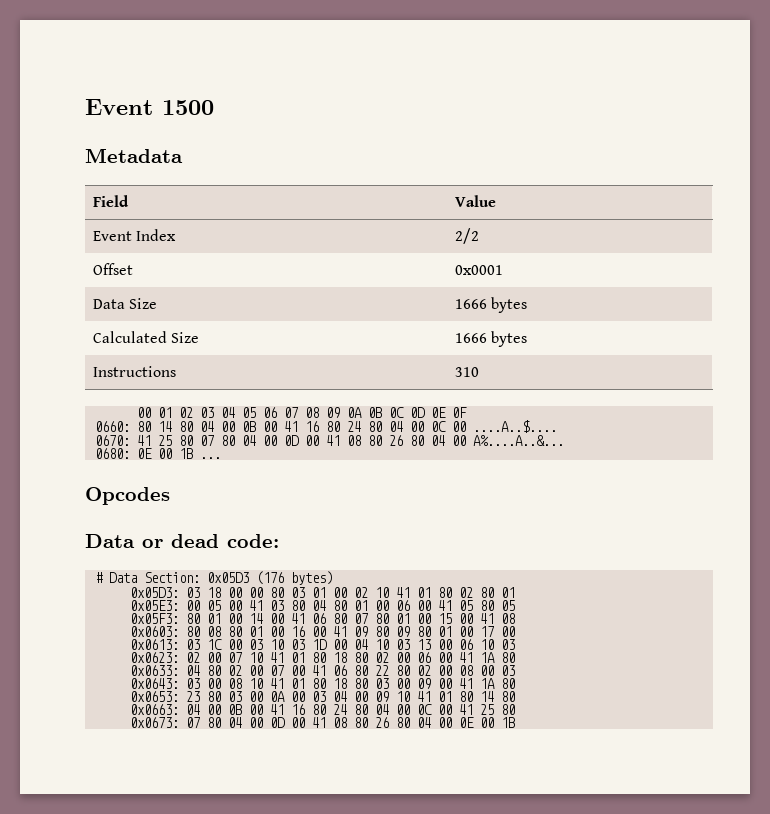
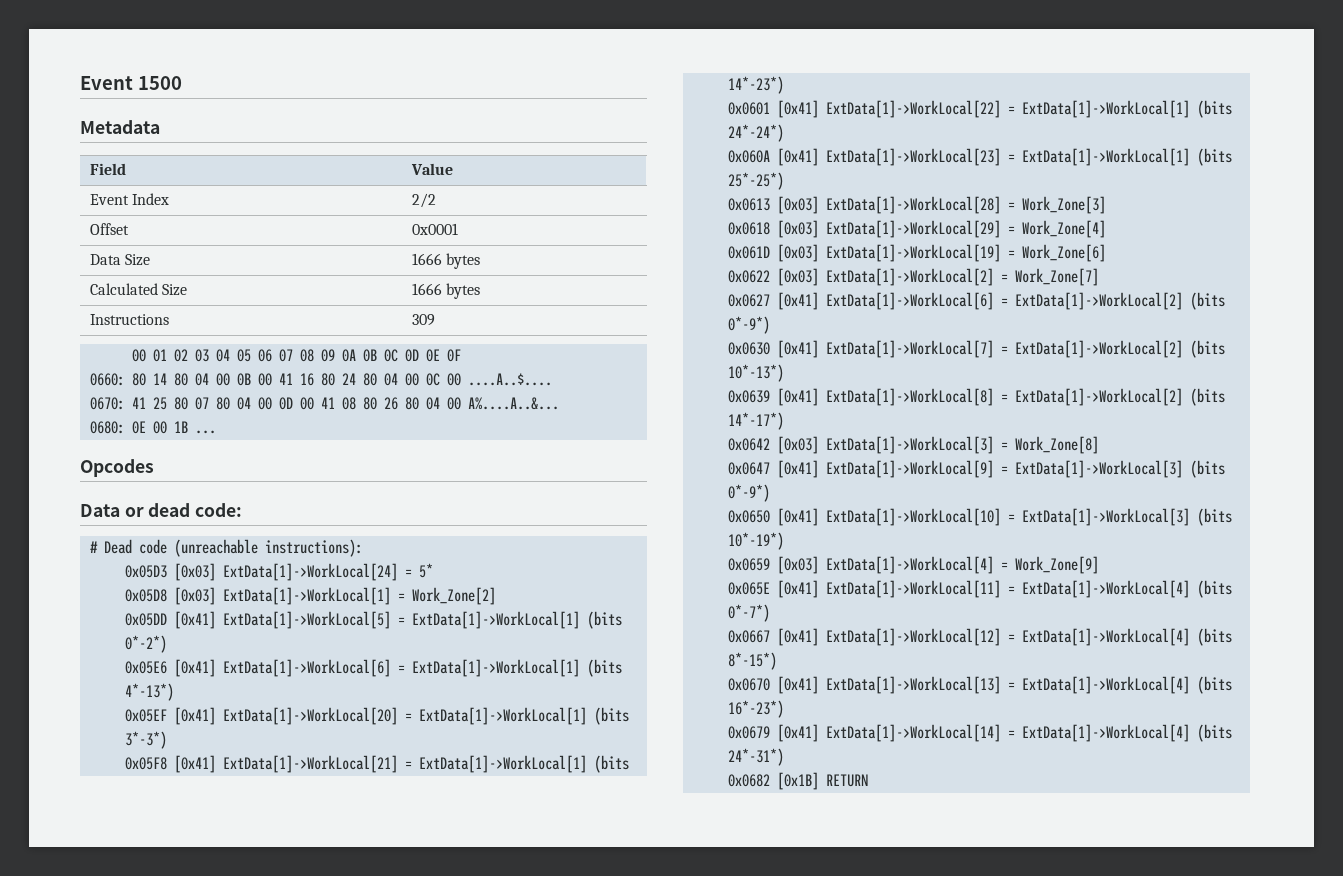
[455,367,480,377] 310 -> [411,314,435,326] 309
[108,571,333,585] [129,587,515,598] [129,600,515,611] [129,613,515,624] [129,626,515,637] [129,639,515,650] [129,652,515,663] [129,665,515,676] [129,678,515,689] [129,691,515,702] [129,704,515,715] [129,717,515,728] Data Section: 0x05D3 (176 bytes) // 0x05D3: 03 18 00 00 80 03 01 00 02 10 41 01 80 02 80 01 // 0x05E3: 00 05 00 41 03 80 04 80 01 00 06 00 41 05 80 05 // 0x05F3: 80 01 00 14 00 41 06 80 07 80 01 00 15 00 41 08 // 0x0603: 80 08 80 01 00 16 00 41 09 80 09 80 01 00 17 00 // 0x0613: 03 1C 00 03 10 03 1D 00 04 10 03 13 00 06 10 03 // 0x0623: 02 00 07 10 41 01 80 18 80 02 00 06 00 41 1A 80 // 0x0633: 04 80 02 00 07 00 41 06 80 22 80 02 00 08 00 03 // 0x0643: 03 00 08 10 41 01 80 18 80 03 00 09 00 41 1A 80 // 0x0653: 23 80 03 00 0A 00 03 04 00 09 10 41 01 80 14 80 // 0x0663: 04 00 0B 00 41 16 80 24 80 04 00 0C 00 41 25 80 // 0x0673: 07 80 04 00 0D 00 41 08 80 26 80 04 00 0E 00 1B -> [104,539,364,557] [125,563,434,581] [125,587,497,605] [125,611,623,629] [125,635,168,653] [125,659,623,677] [125,683,175,701] [125,707,630,725] [125,731,168,749] [125,755,630,773] [728,76,785,94] [728,100,1233,118] [728,124,785,142] [728,148,1233,166] [728,172,785,190] [728,196,1107,214] [728,220,1107,238] [728,244,1107,262] [728,268,1100,286] [728,292,1226,310] [728,316,771,334] [728,340,1226,358] [728,364,785,382] [728,388,1226,406] [728,412,785,430] [728,436,1100,454] [728,460,1226,478] [728,484,771,502] [728,508,1233,526] [728,532,785,550] [728,556,1100,574] [728,580,1233,598] [728,604,771,622] [728,628,1233,646] [728,652,778,670] [728,676,1233,694] [728,700,785,718] [728,724,1233,742] [728,748,785,766] [728,772,869,790] Dead code (unreachable instructions): // 0x05D3 [0x03] ExtData[1]->WorkLocal[24] = 5* // 0x05D8 [0x03] ExtData[1]->WorkLocal[1] = Work_Zone[2] // 0x05DD [0x41] ExtData[1]->WorkLocal[5] = ExtData[1]->WorkLocal[1] (bits 0*-2*) // 0x05E6 [0x41] ExtData[1]->WorkLocal[6] = ExtData[1]->WorkLocal[1] (bits 4*-13*) // 0x05EF [0x41] ExtData[1]->WorkLocal[20] = ExtData[1]->WorkLocal[1] (bits 3*-3*) // 0x05F8 [0x41] ExtData[1]->WorkLocal[21] = ExtData[1]->WorkLocal[1] (bits 14*-23*) // 0x0601 [0x41] ExtData[1]->WorkLocal[22] = ExtData[1]->WorkLocal[1] (bits 24*-24*) // 0x060A [0x41] ExtData[1]->WorkLocal[23] = ExtData[1]->WorkLocal[1] (bits 25*-25*) // 0x0613 [0x03] ExtData[1]->WorkLocal[28] = Work_Zone[3] // 0x0618 [0x03] ExtData[1]->WorkLocal[29] = Work_Zone[4] // 0x061D [0x03] ExtData[1]->WorkLocal[19] = Work_Zone[6] // 0x0622 [0x03] ExtData[1]->WorkLocal[2] = Work_Zone[7] // 0x0627 [0x41] ExtData[1]->WorkLocal[6] = ExtData[1]->WorkLocal[2] (bits 0*-9*) // 0x0630 [0x41] ExtData[1]->WorkLocal[7] = ExtData[1]->WorkLocal[2] (bits 10*-13*) // 0x0639 [0x41] ExtData[1]->WorkLocal[8] = ExtData[1]->WorkLocal[2] (bits 14*-17*) // 0x0642 [0x03] ExtData[1]->WorkLocal[3] = Work_Zone[8] // 0x0647 [0x41] ExtData[1]->WorkLocal[9] = ExtData[1]->WorkLocal[3] (bits 0*-9*) // 0x0650 [0x41] ExtData[1]->WorkLocal[10] = ExtData[1]->WorkLocal[3] (bits 10*-19*) // 0x0659 [0x03] ExtData[1]->WorkLocal[4] = Work_Zone[9] // 0x065E [0x41] ExtData[1]->WorkLocal[11] = ExtData[1]->WorkLocal[4] (bits 0*-7*) // 0x0667 [0x41] ExtData[1]->WorkLocal[12] = ExtData[1]->WorkLocal[4] (bits 8*-15*) // 0x0670 [0x41] ExtData[1]->WorkLocal[13] = ExtData[1]->WorkLocal[4] (bits 16*-23*) // 0x0679 [0x41] ExtData[1]->WorkLocal[14] = ExtData[1]->WorkLocal[4] (bits 24*-31*) // 0x0682 [0x1B] RETURN

